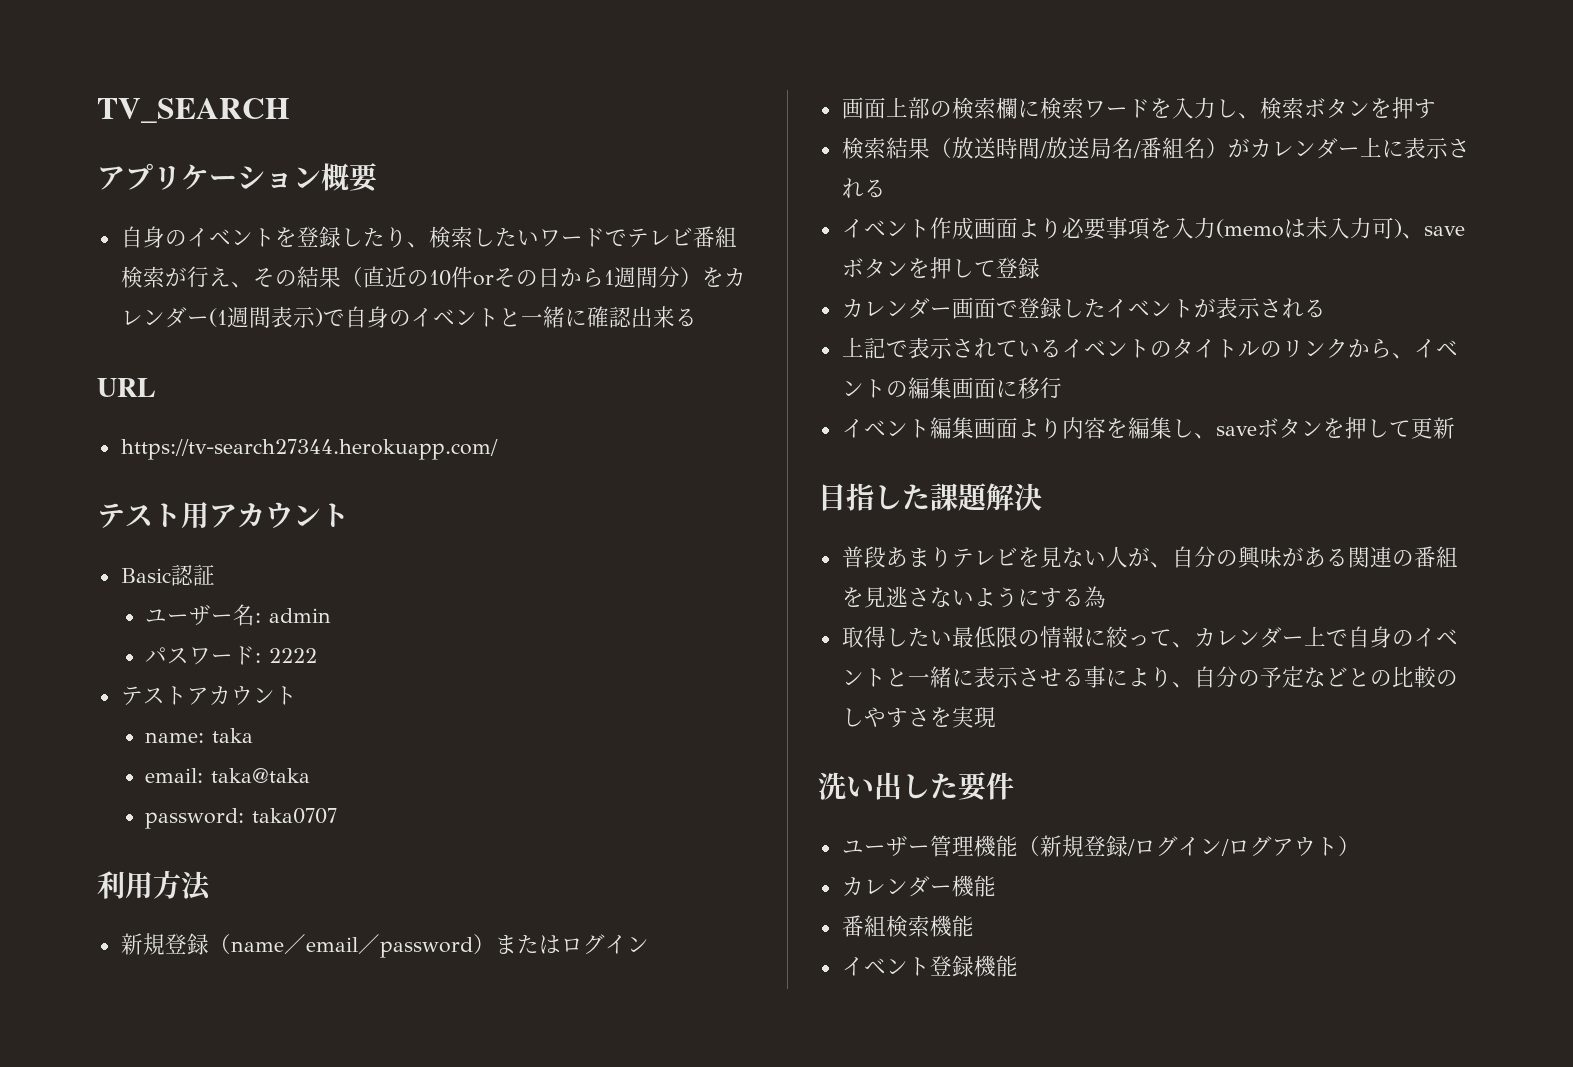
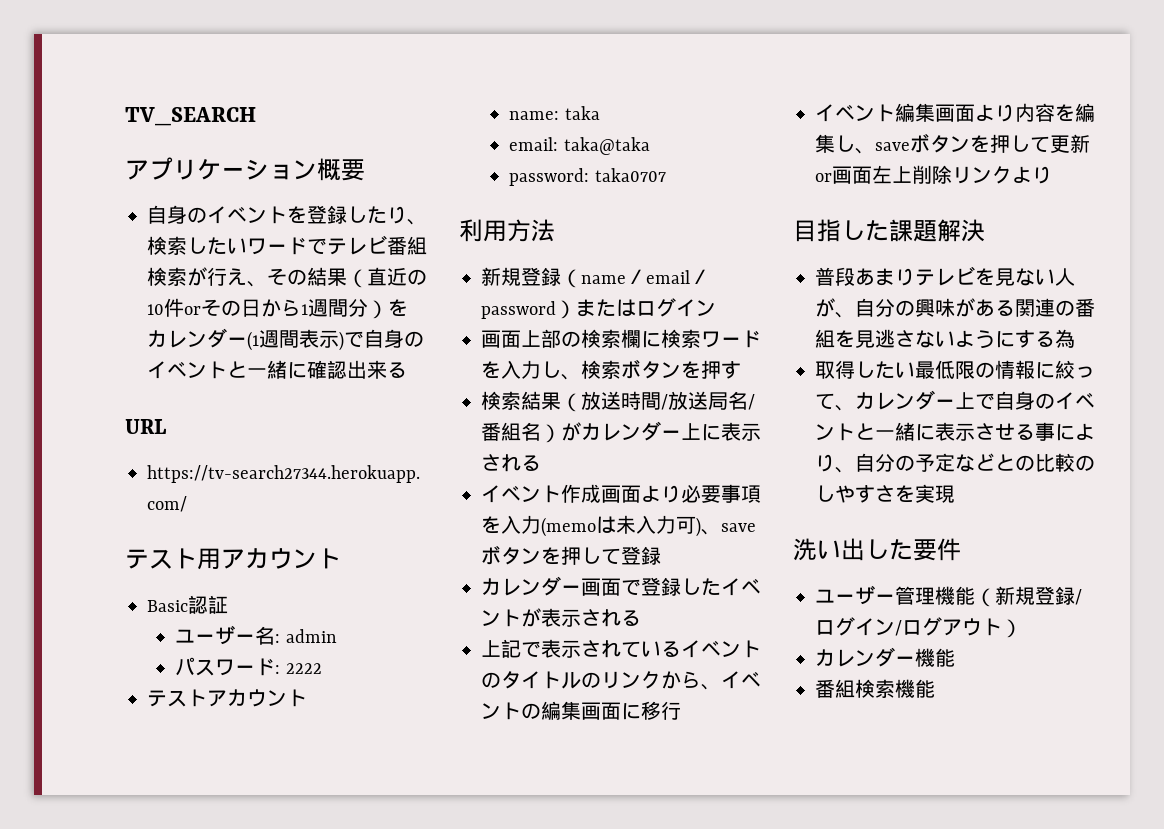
(1455, 428) none -> [815,165,1052,184] or画面左上削除リンクより
[841,955,1018,977] // イベント登録機能 -> (935, 688) none

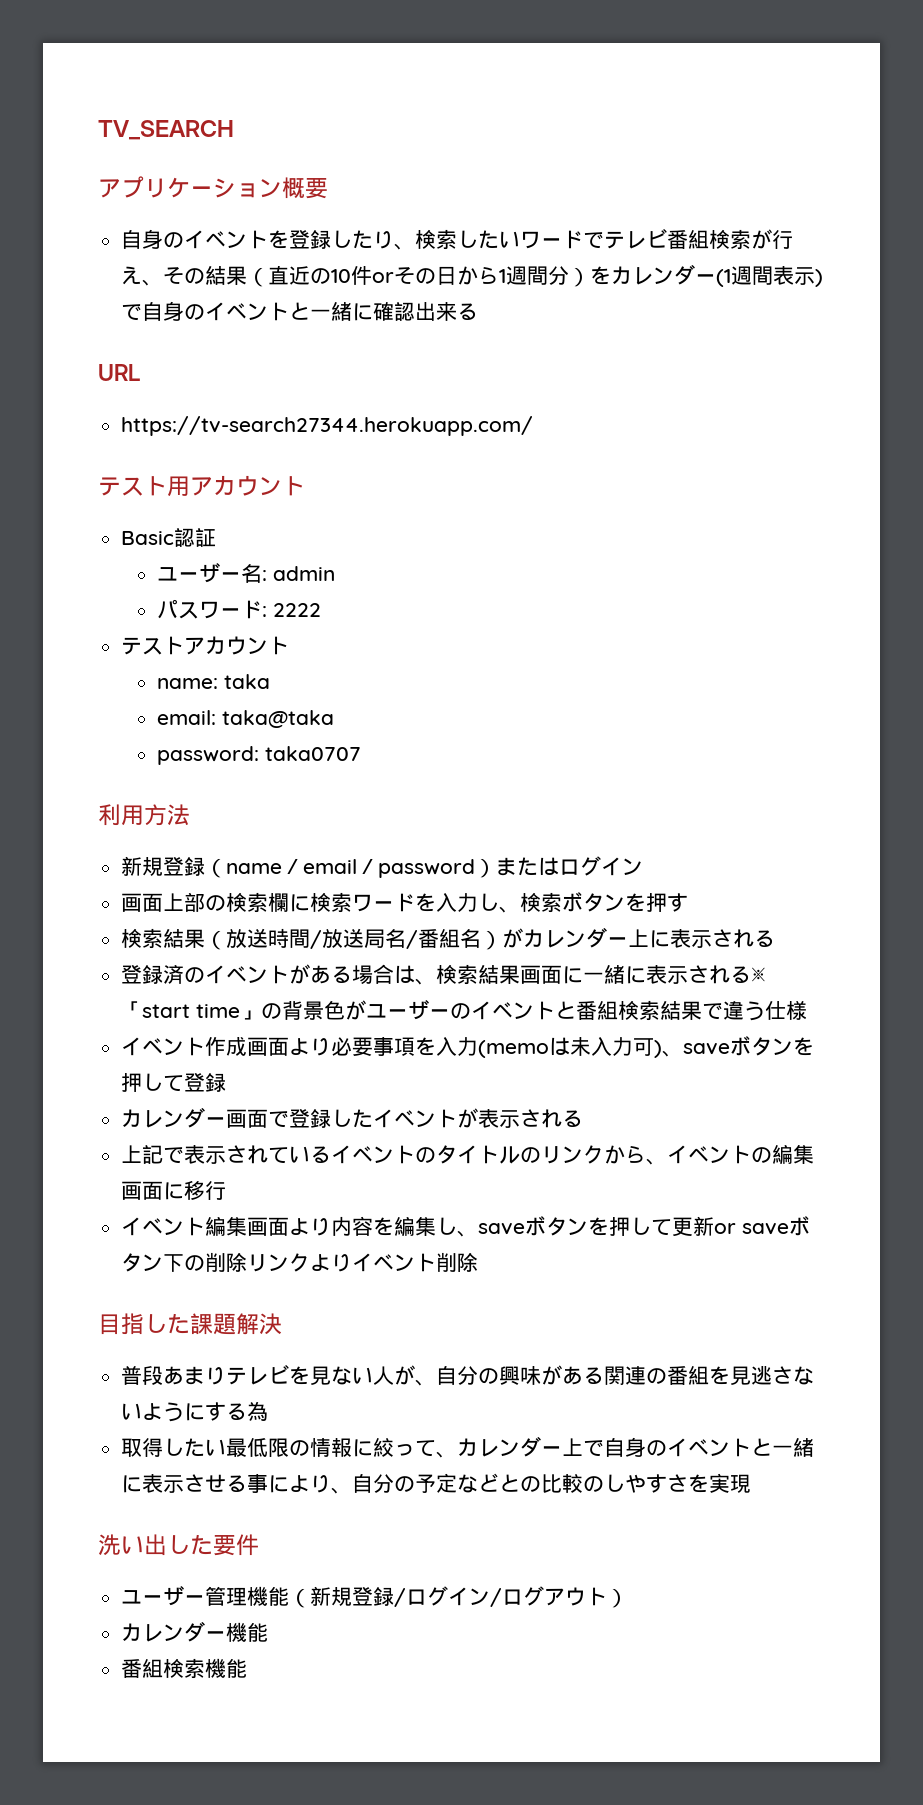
(541, 463) none -> [121,964,767,985] [121,1000,808,1021] // 登録済のイベントがある場合は、検索結果画面に一緒に表示される※「start time」の背景色がユーザーのイベントと番組検索結果で違う仕様
[832,165,912,184] 画面左上 -> [742,1216,811,1236] [121,1253,206,1272] saveボタン下の
(1052, 175) none -> [352,1252,479,1272] イベント削除

